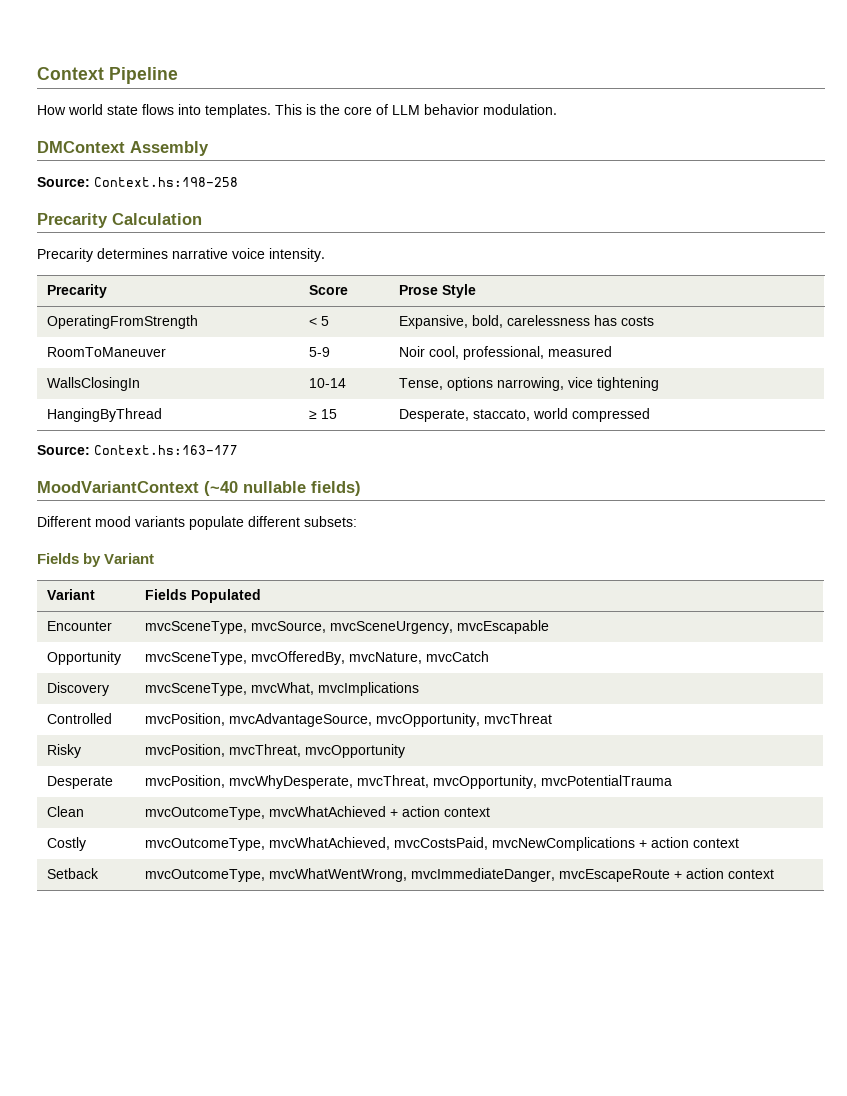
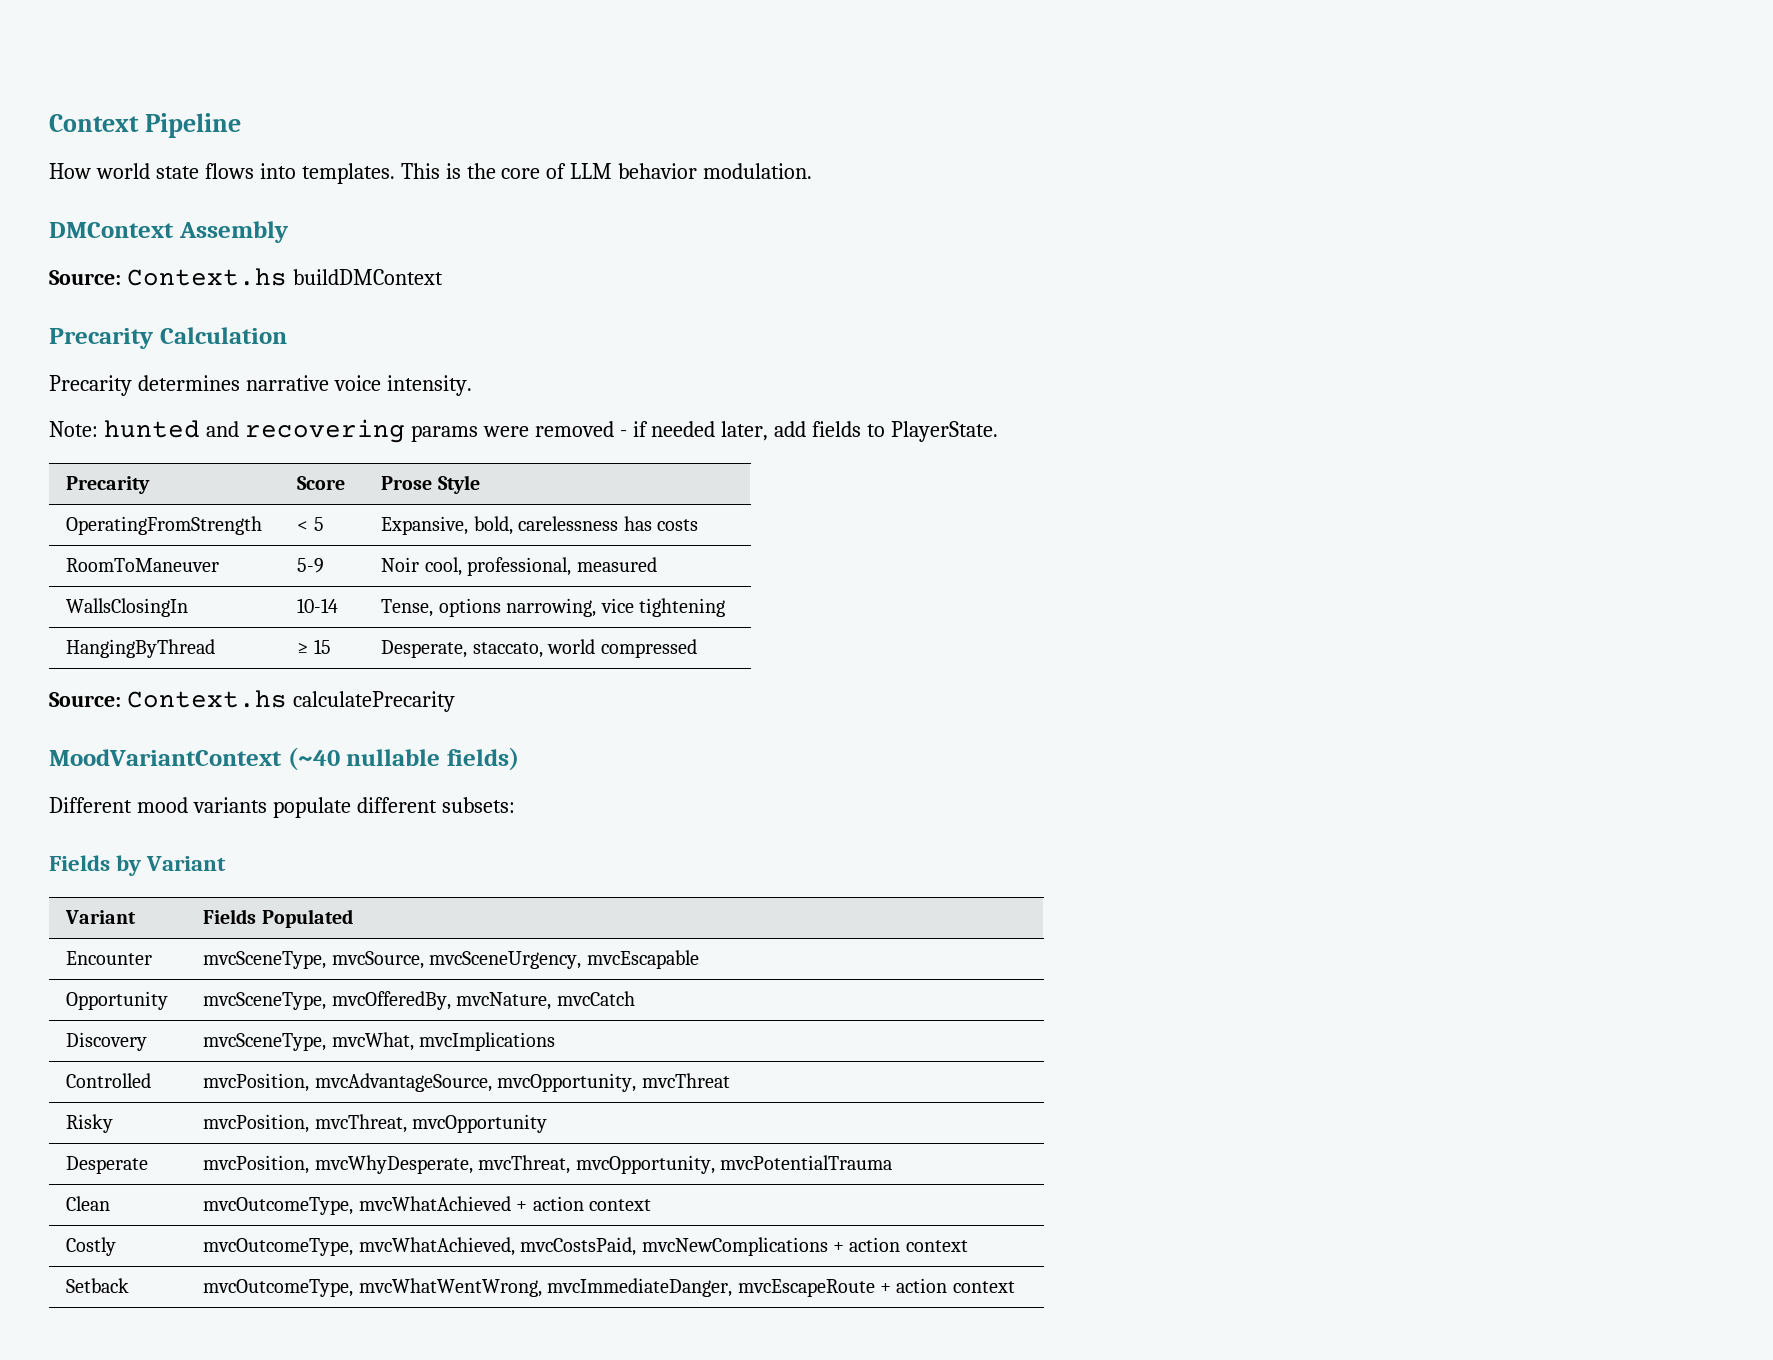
[94,177,238,187] Context.hs:198-258 -> [126,268,443,286] Context.hs buildDMContext
(325, 255) none -> [49,419,999,443] // Note: hunted and recovering params were removed - if needed later, add fields to PlayerState.
[94,445,238,455] Context.hs:163-177 -> [126,690,455,712] Context.hs calculatePrecarity

